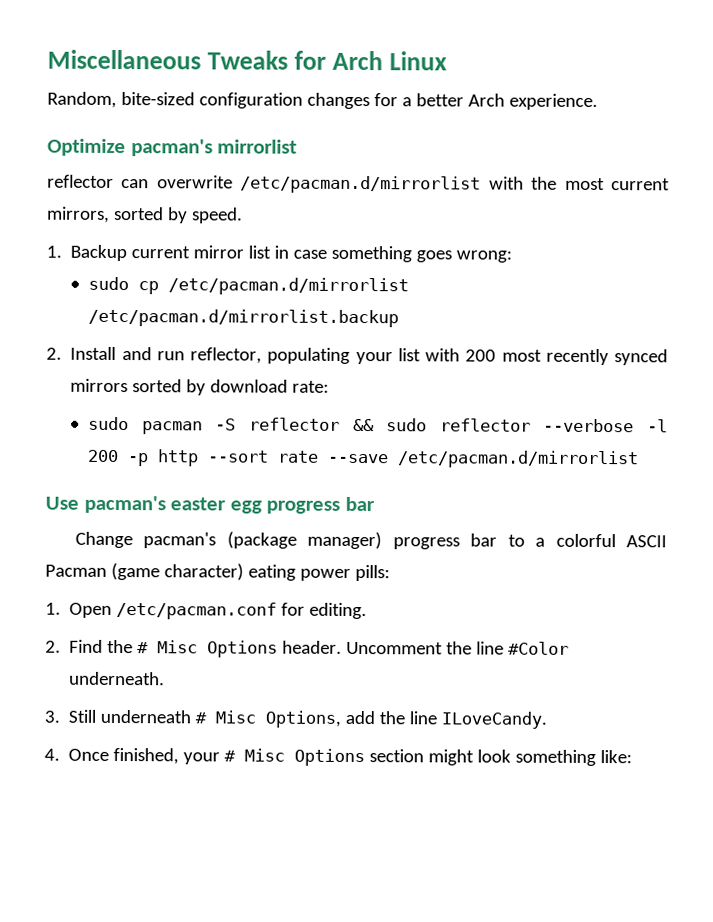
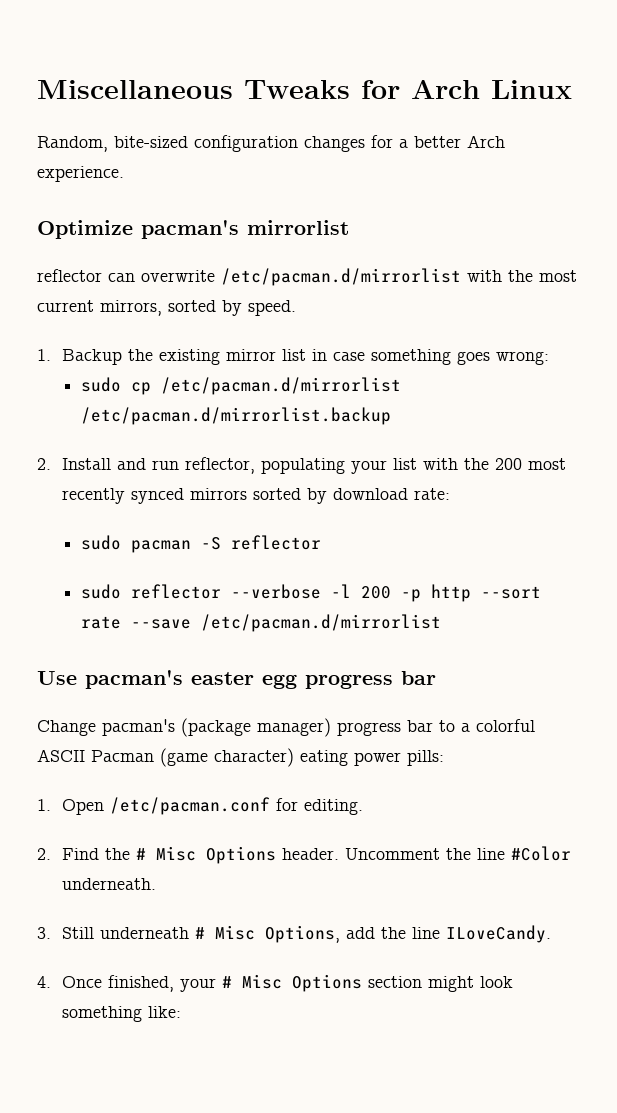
[131,246,191,259] current -> [127,349,220,365] the existing
(460, 355) none -> [463,458,489,470] the
[352,418,375,432] && -> (321, 542) //

